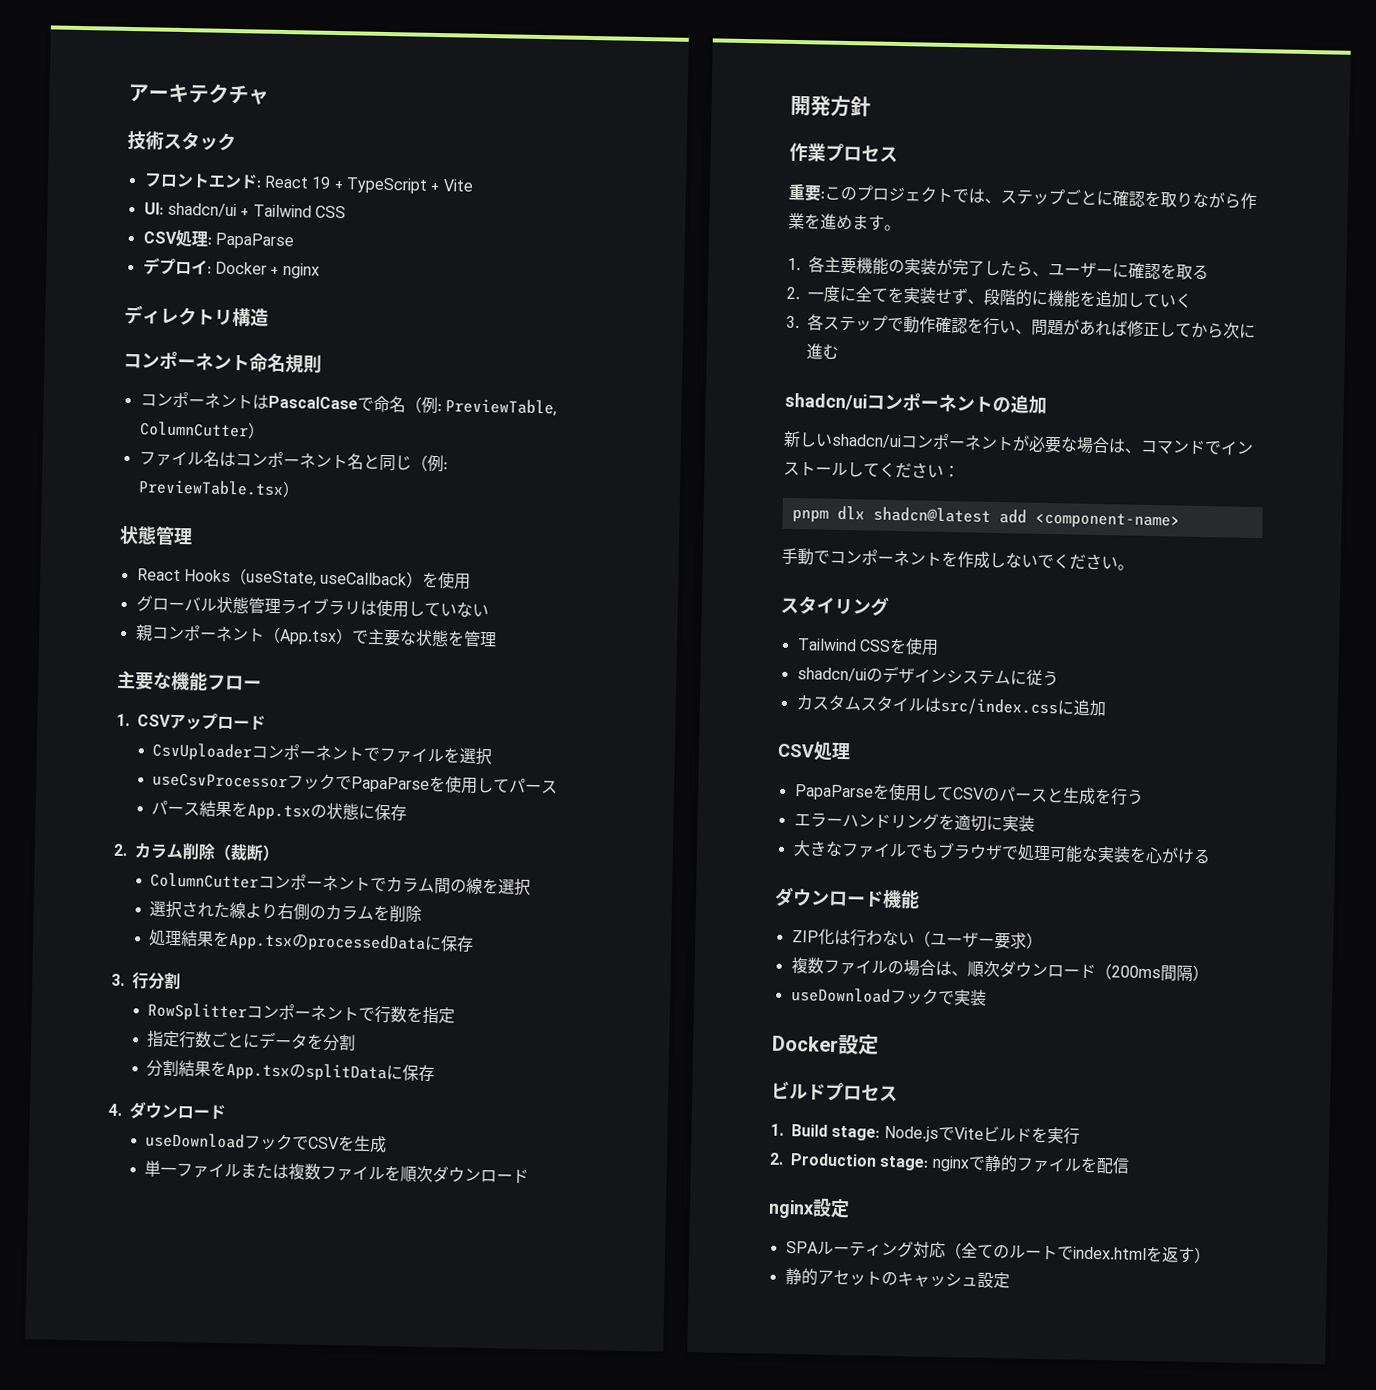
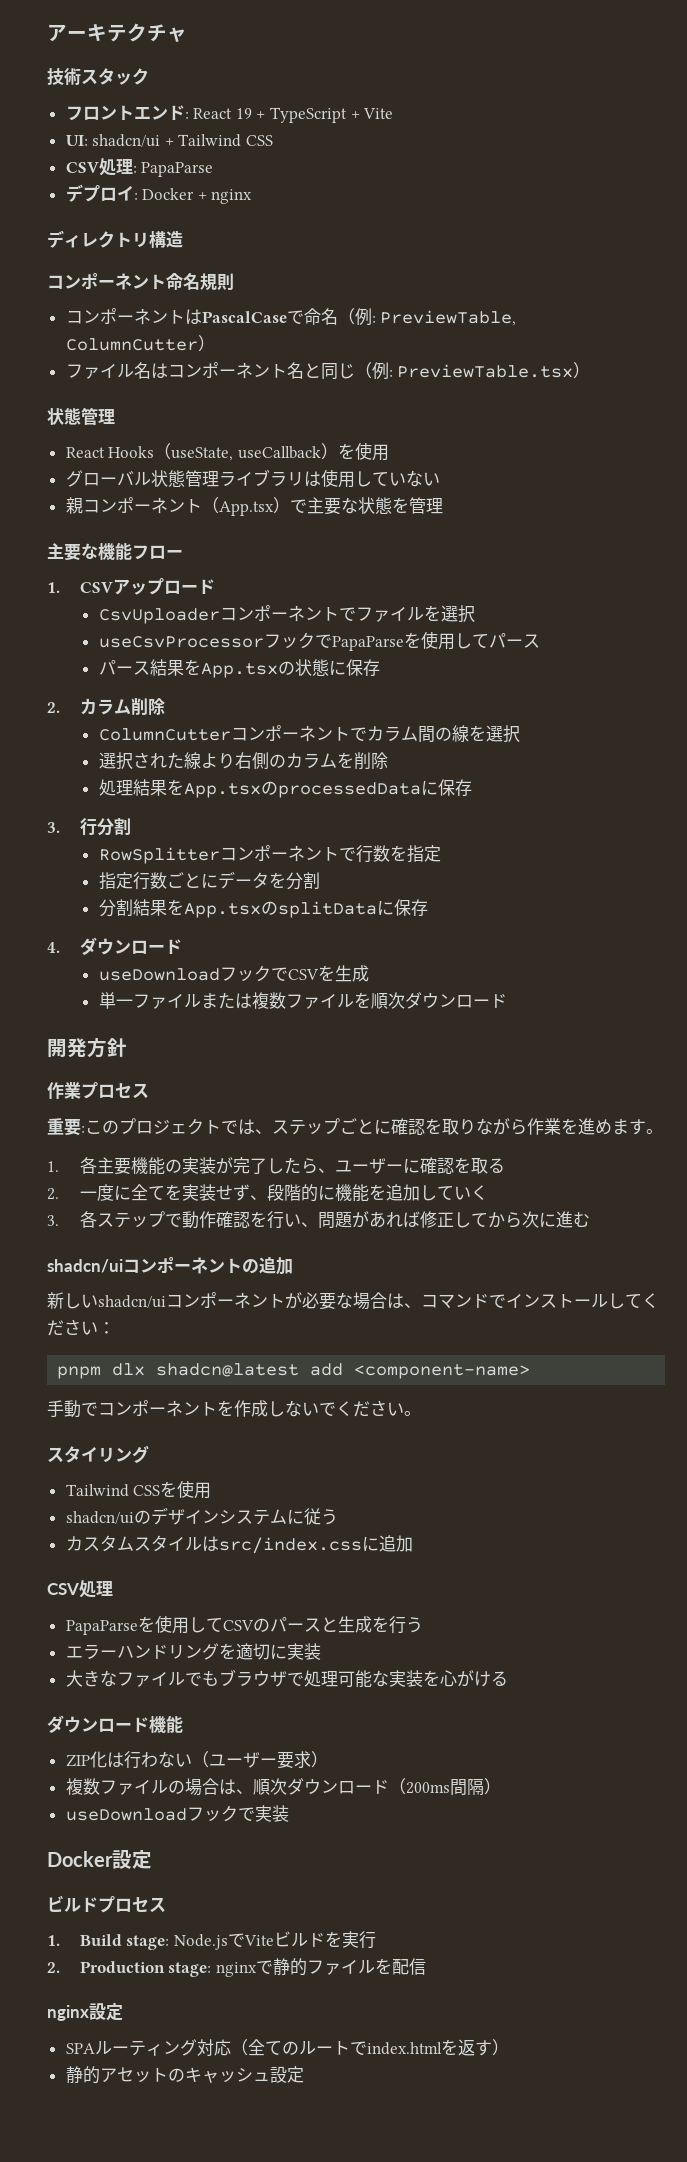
[214,843,279,862] （裁断） -> (165, 706) none

